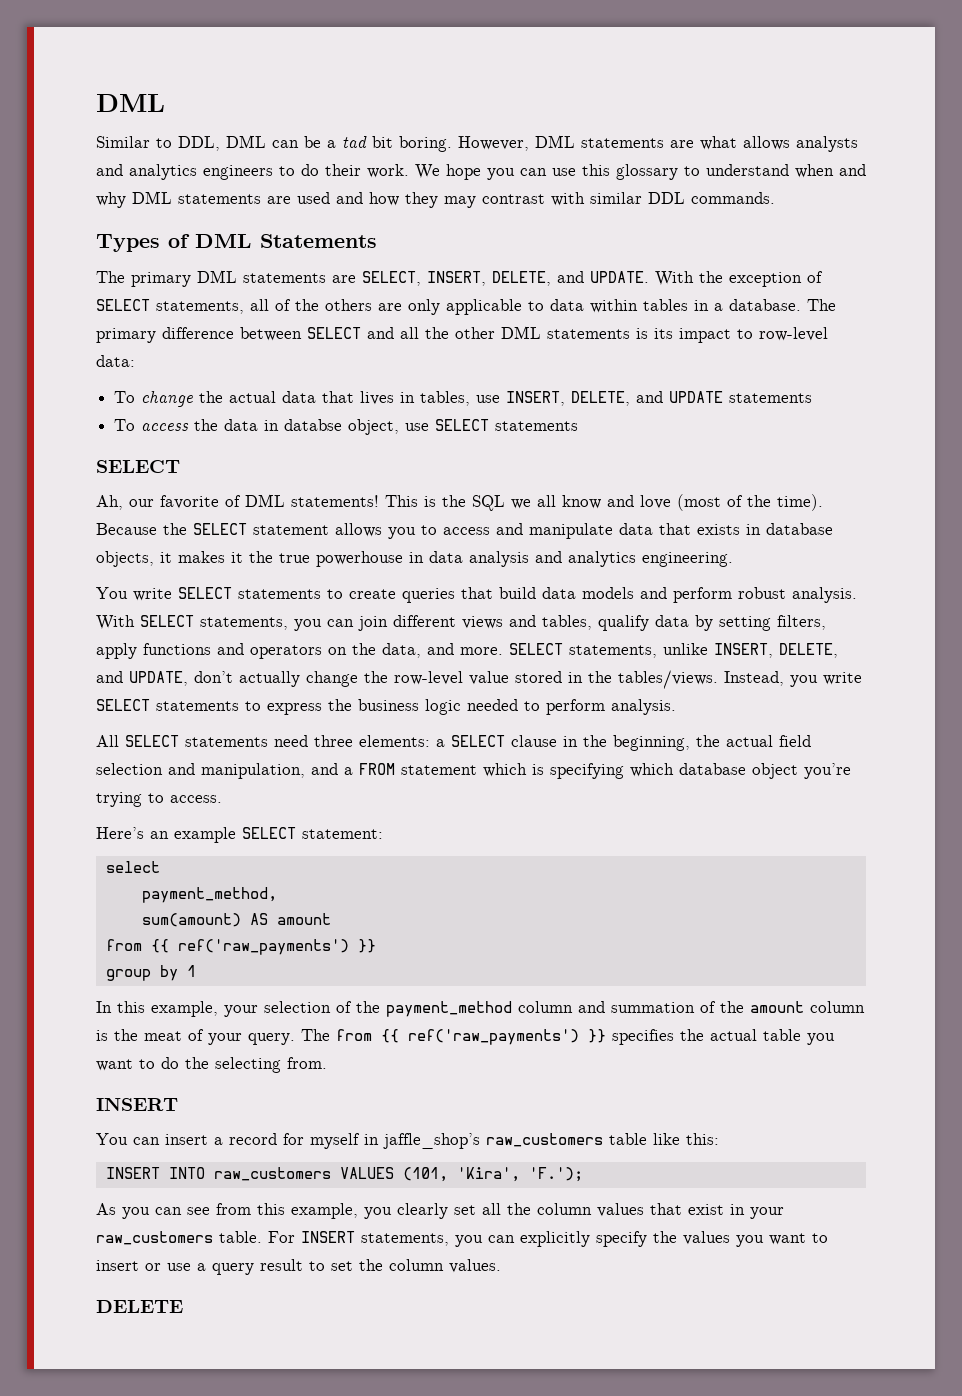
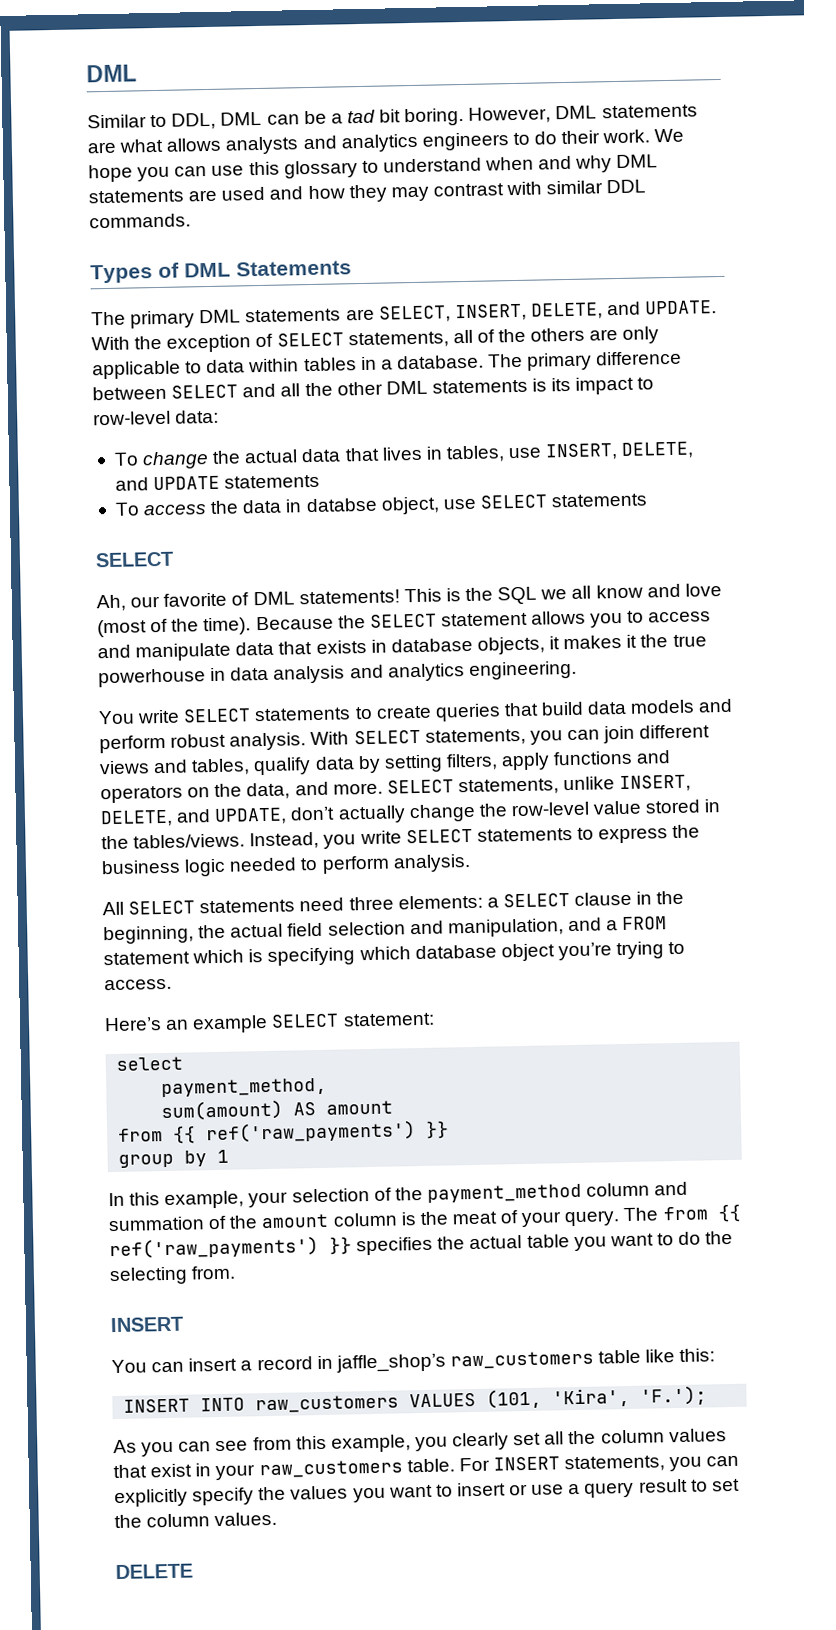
[283,1133,360,1149] for myself -> (313, 1363) none

